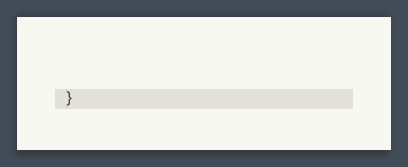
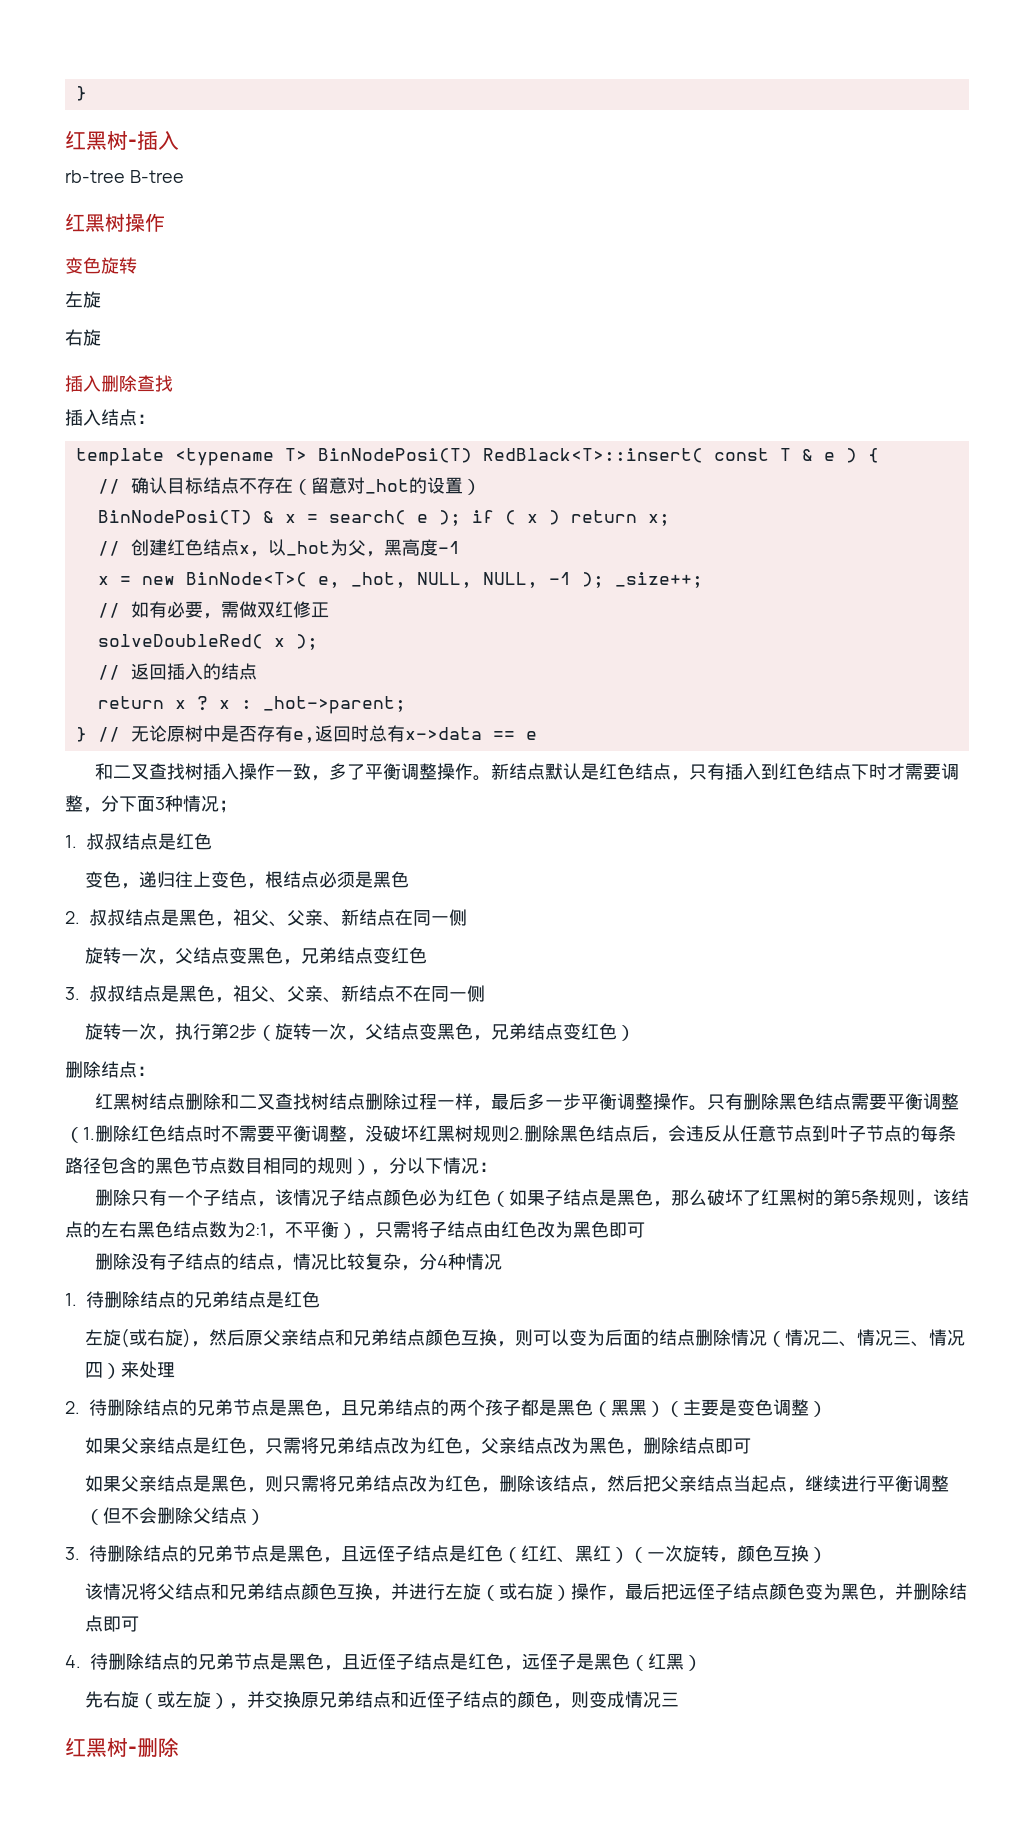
[63,91,74,106] } -> [75,86,87,101] [65,131,179,150] [65,170,184,183] [65,213,165,232] [65,257,137,274] [65,291,101,308] [65,329,101,346] [65,375,173,392] [65,409,155,426] [75,448,879,466] [97,477,481,495] [97,510,670,526] [97,539,460,557] [97,572,703,588] [97,601,329,619] [97,634,318,650] [97,663,257,680] [97,696,406,714] [75,725,537,743] [94,763,959,781] [65,795,237,813] [65,833,212,850] [85,871,410,889] [65,909,467,927] [85,947,428,965] [65,985,485,1003] [85,1023,636,1041] [65,1061,155,1078] [94,1093,959,1111] [65,1125,956,1143] [65,1157,497,1175] [94,1189,969,1207] [65,1221,645,1239] [94,1253,502,1271] [65,1291,320,1308] [85,1328,966,1348] [85,1361,176,1379] [65,1399,827,1417] [85,1437,752,1455] [85,1475,950,1493] [85,1507,266,1525] [65,1545,827,1563] [85,1583,968,1601] [85,1615,140,1632] [65,1653,702,1671] [85,1691,680,1709] [65,1737,179,1757] } // 红黑树-插入 // rb-tree B-tree // 红黑树操作 // 变色旋转 // 左旋 // 右旋 // 插入删除查找 // 插入结点： // template <typename T> BinNodePosi(T) RedBlack<T>::insert( const T & e ) { // // 确认目标结点不存在（留意对_hot的设置） // BinNodePosi(T) & x = search( e ); if ( x ) return x; // // 创建红色结点x，以_hot为父，黑高度-1 // x = new BinNode<T>( e, _hot, NULL, NULL, -1 ); _size++; // // 如有必要，需做双红修正 // solveDoubleRed( x ); // // 返回插入的结点 // return x ? x : _hot->parent; // } // 无论原树中是否存有e,返回时总有x->data == e // 和二叉查找树插入操作一致，多了平衡调整操作。新结点默认是红色结点，只有插入到红色结点下时才需要调整，分下面3种情况； // 1.叔叔结点是红色 // 变色，递归往上变色，根结点必须是黑色 // 2.叔叔结点是黑色，祖父、父亲、新结点在同一侧 // 旋转一次，父结点变黑色，兄弟结点变红色 // 3.叔叔结点是黑色，祖父、父亲、新结点不在同一侧 // 旋转一次，执行第2步（旋转一次，父结点变黑色，兄弟结点变红色） // 删除结点： // 红黑树结点删除和二叉查找树结点删除过程一样，最后多一步平衡调整操作。只有删除黑色结点需要平衡调整（1.删除红色结点时不需要平衡调整，没破坏红黑树规则2.删除黑色结点后，会违反从任意节点到叶子节点的每条路径包含的黑色节点数目相同的规则），分以下情况： // 删除只有一个子结点，该情况子结点颜色必为红色（如果子结点是黑色，那么破坏了红黑树的第5条规则，该结点的左右黑色结点数为2:1，不平衡），只需将子结点由红色改为黑色即可 // 删除没有子结点的结点，情况比较复杂，分4种情况 // 1.待删除结点的兄弟结点是红色 // 左旋(或右旋)，然后原父亲结点和兄弟结点颜色互换，则可以变为后面的结点删除情况（情况二、情况三、情况四）来处理 // 2.待删除结点的兄弟节点是黑色，且兄弟结点的两个孩子都是黑色（黑黑）（主要是变色调整） // 如果父亲结点是红色，只需将兄弟结点改为红色，父亲结点改为黑色，删除结点即可 // 如果父亲结点是黑色，则只需将兄弟结点改为红色，删除该结点，然后把父亲结点当起点，继续进行平衡调整（但不会删除父结点） // 3.待删除结点的兄弟节点是黑色，且远侄子结点是红色（红红、黑红）（一次旋转，颜色互换） // 该情况将父结点和兄弟结点颜色互换，并进行左旋（或右旋）操作，最后把远侄子结点颜色变为黑色，并删除结点即可 // 4.待删除结点的兄弟节点是黑色，且近侄子结点是红色，远侄子是黑色（红黑） // 先右旋（或左旋），并交换原兄弟结点和近侄子结点的颜色，则变成情况三 // 红黑树-删除

